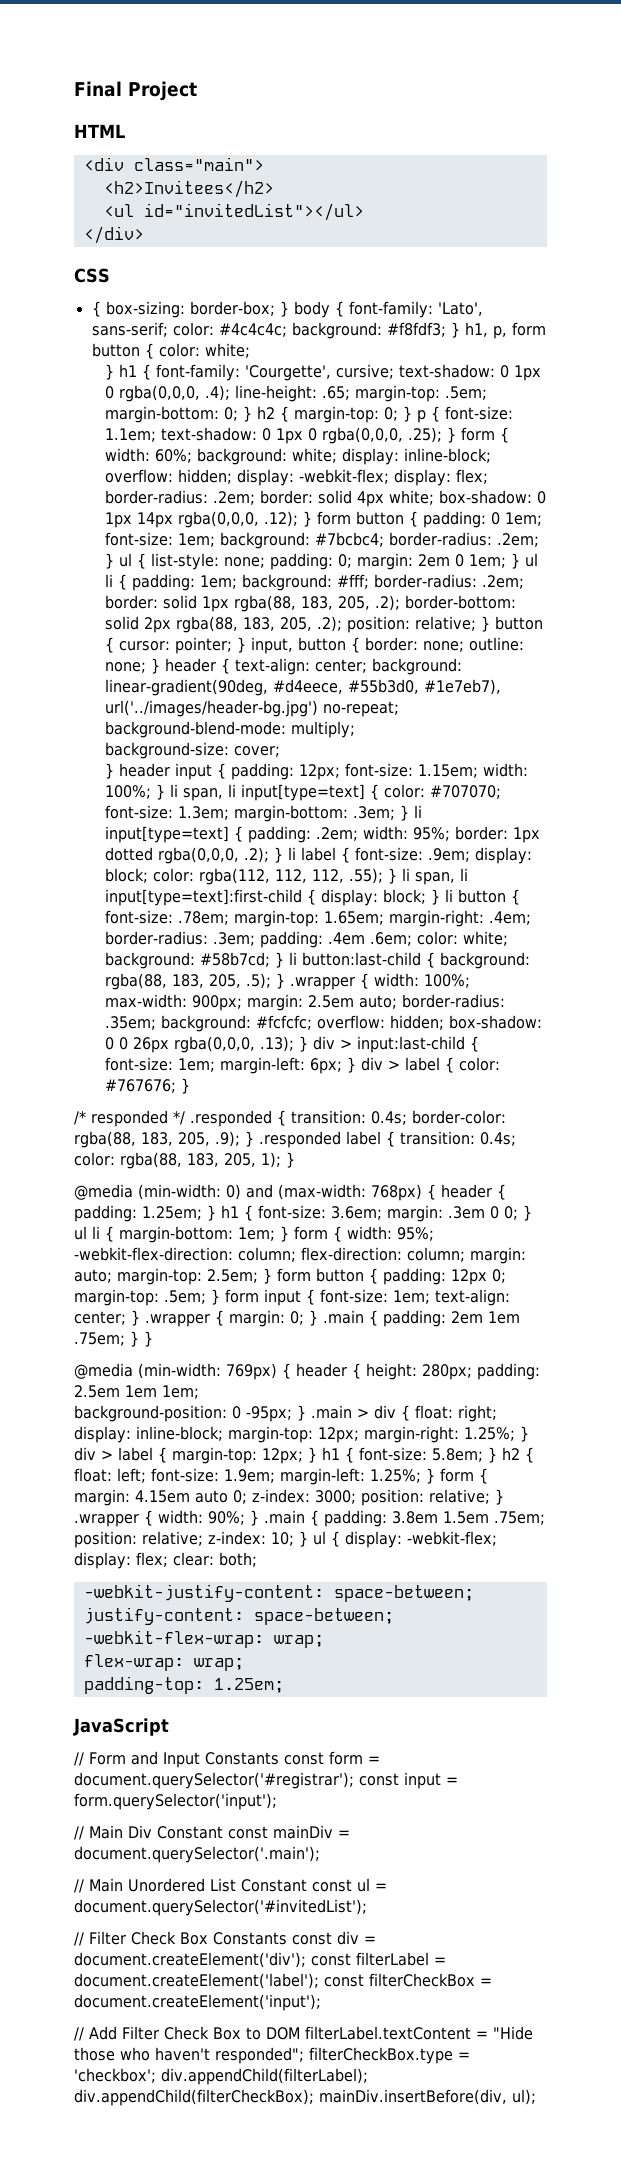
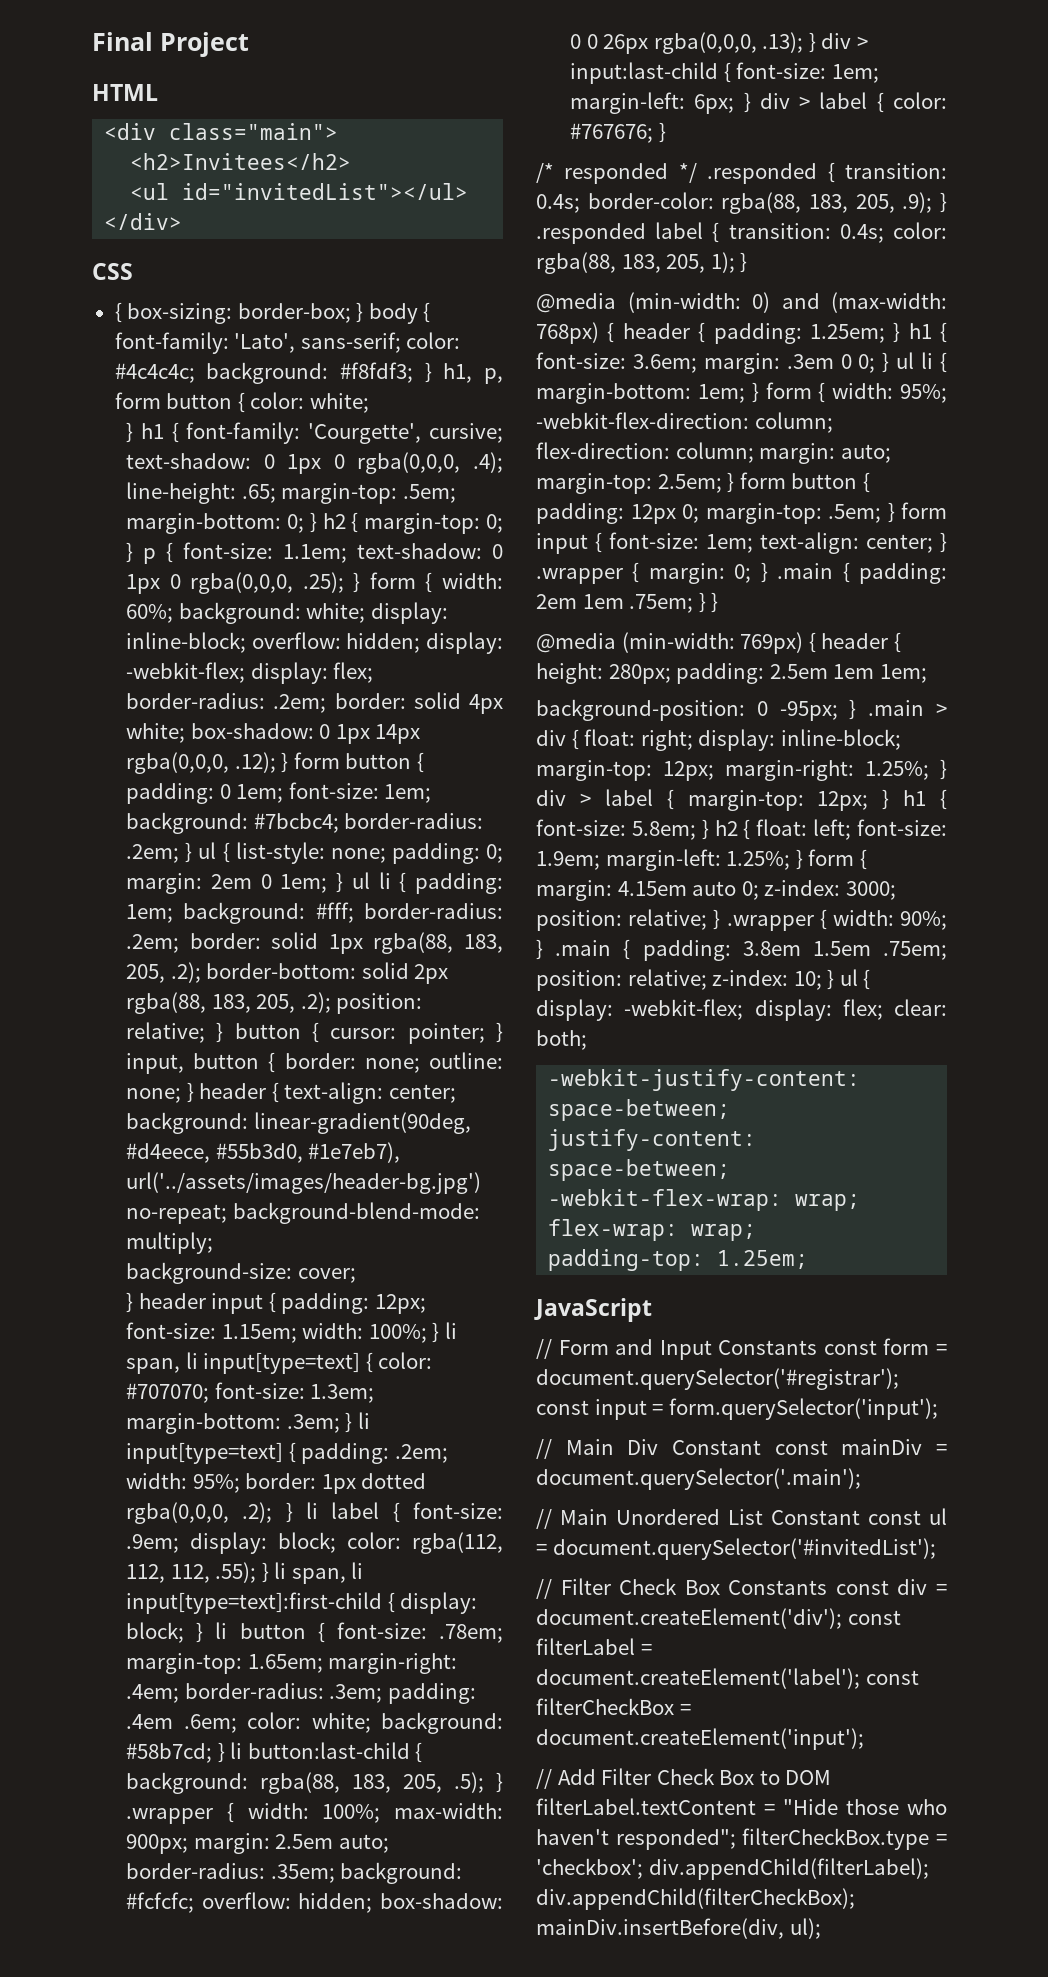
[104,700,318,717] url('../images/header-bg.jpg') -> [126,1172,482,1194] url('../assets/images/header-bg.jpg')

